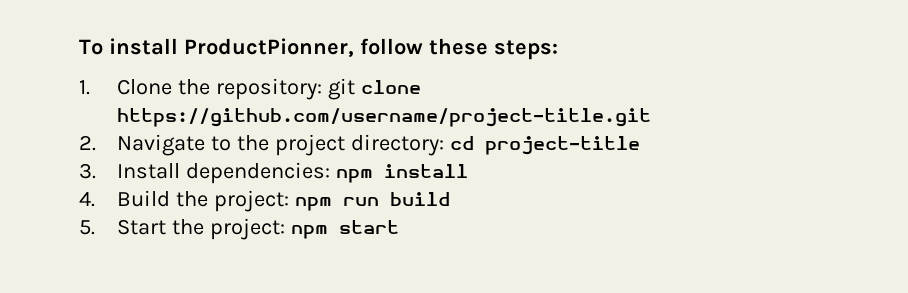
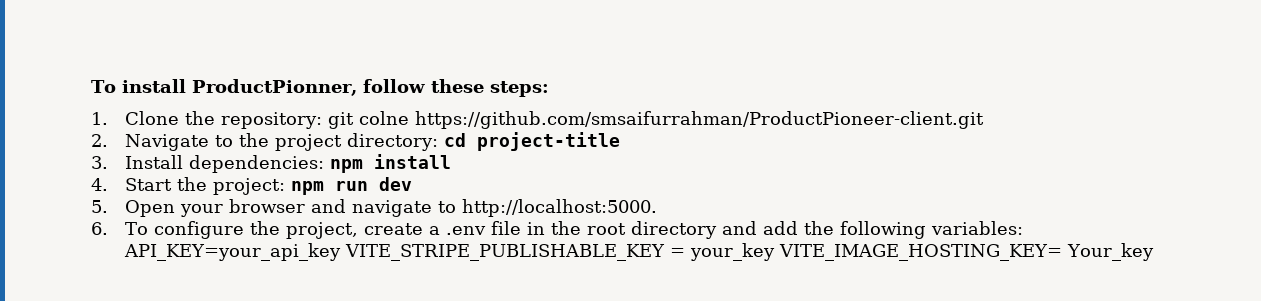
[361,80,422,94] [117,108,652,127] clone https://github.com/username/project-title.git -> [359,111,985,129] colne https://github.com/smsaifurrahman/ProductPioneer-client.git
[117,190,171,207] Build -> [125,178,173,191] Start
[390,192,451,206] build -> [379,177,413,191] dev
[117,218,400,240] Start the project: npm start -> [125,199,658,217] [91,221,1024,239] [124,243,1155,261] Open your browser and navigate to http://localhost:5000. // 6. To configure the project, create a .env file in the root directory and add the following variables: API_KEY=your_api_key VITE_STRIPE_PUBLISHABLE_KEY = your_key VITE_IMAGE_HOSTING_KEY= Your_key

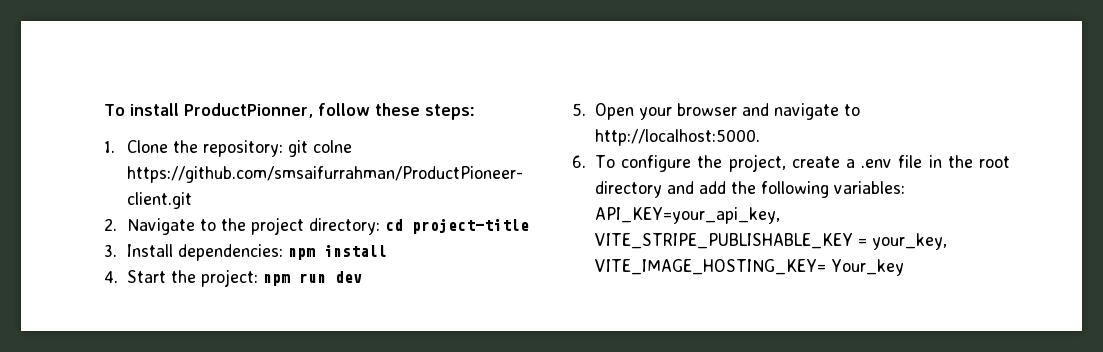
[124,243,342,261] API_KEY=your_api_key -> [595,207,781,224] API_KEY=your_api_key,
[690,243,776,261] your_key -> [872,233,948,250] your_key,

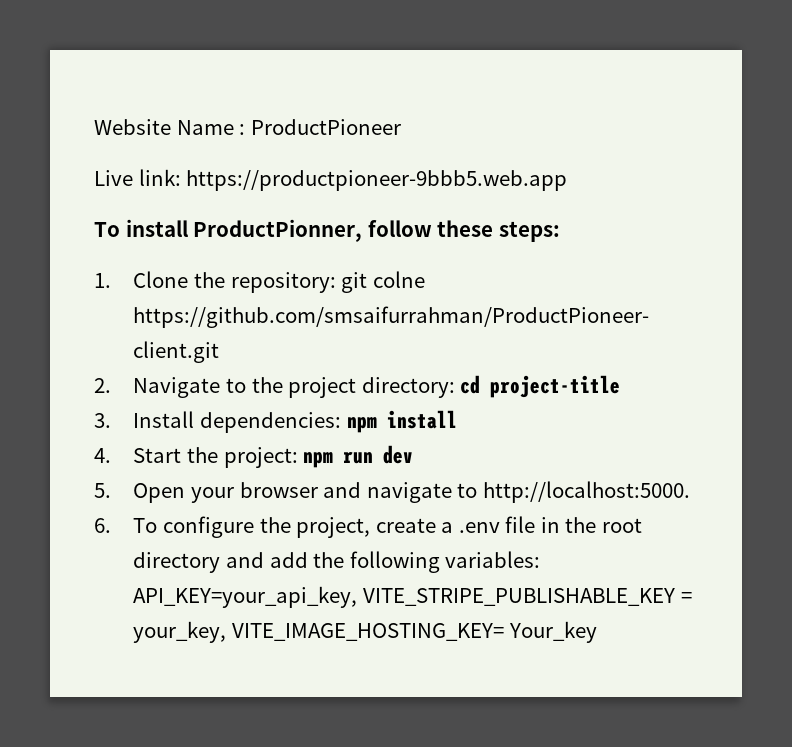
(104, 110) none -> [94,119,401,135] [94,169,568,191] Website Name : ProductPioneer // Live link: https://productpioneer-9bbb5.web.app //

